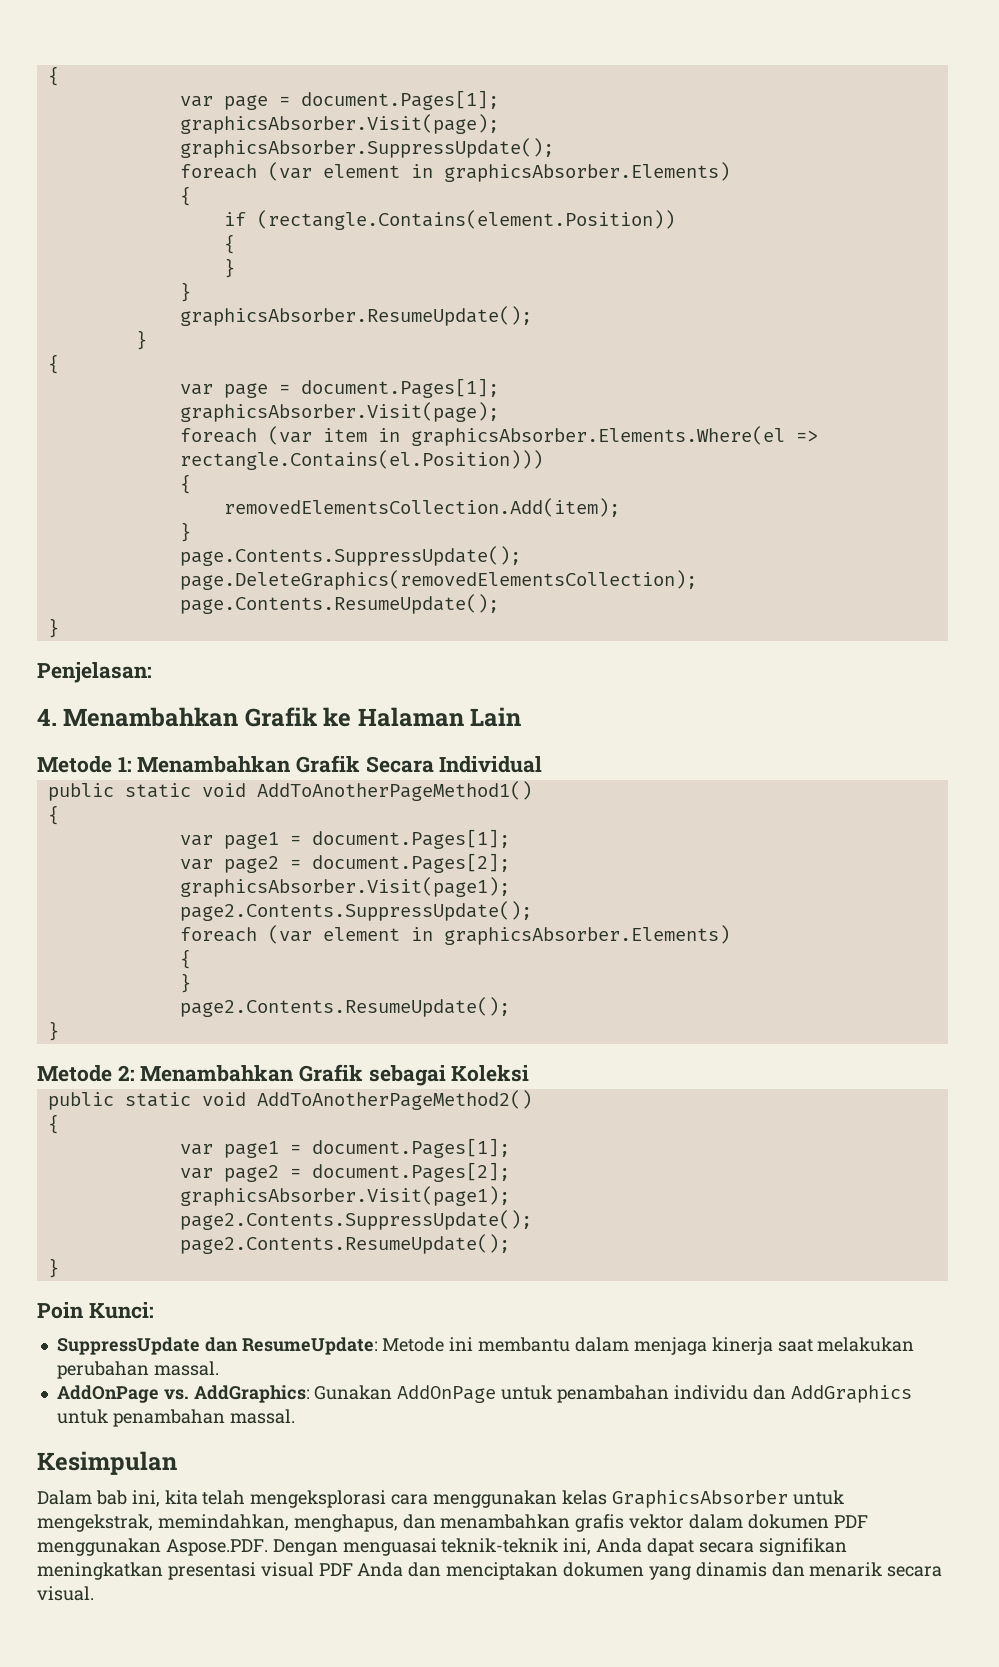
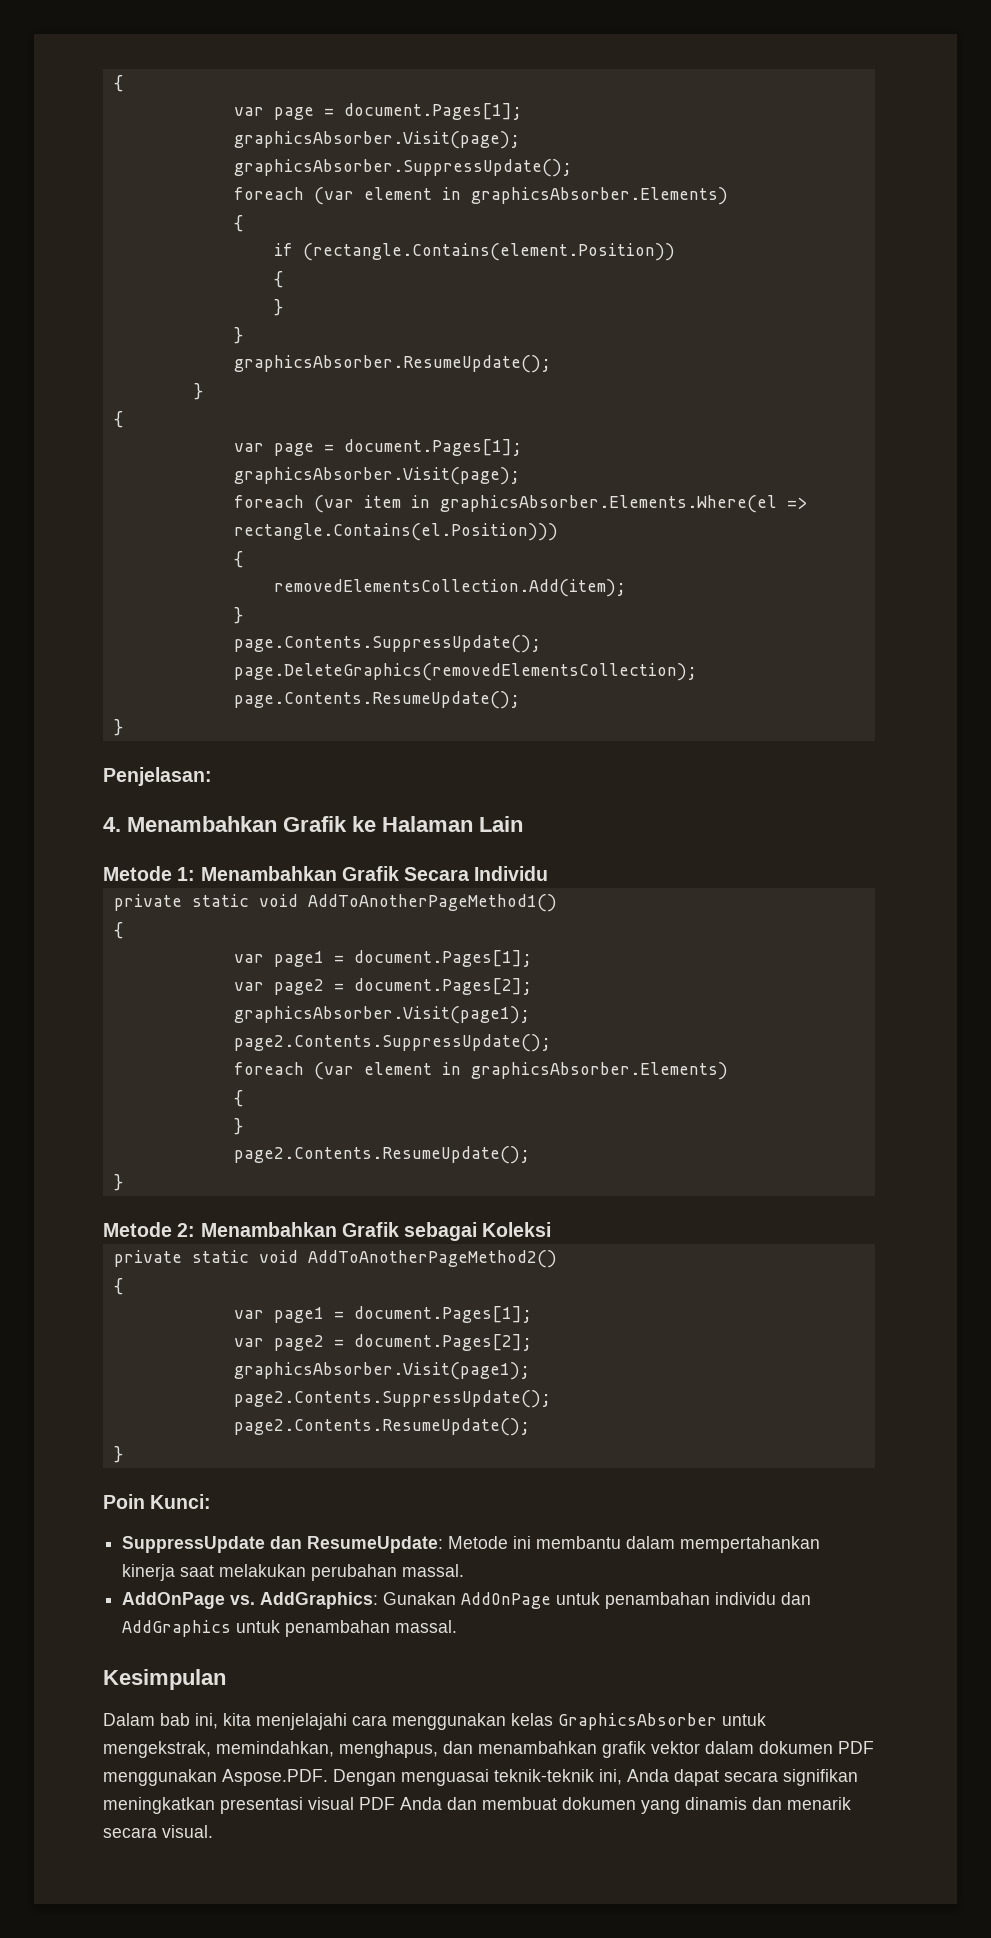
[439,756,543,773] [47,783,114,801] Individual // public -> [474,866,549,881] [113,894,182,911] Individu // private
[47,1092,114,1110] public -> [113,1250,182,1267] private
[633,1337,707,1355] menjaga -> [680,1536,821,1553] mempertahankan
[202,1490,387,1508] telah mengeksplorasi -> [256,1713,347,1730] menjelajahi
[575,1514,625,1532] grafis -> [602,1741,646,1758] grafik
[446,1562,559,1580] menciptakan -> [482,1797,557,1810] membuat

